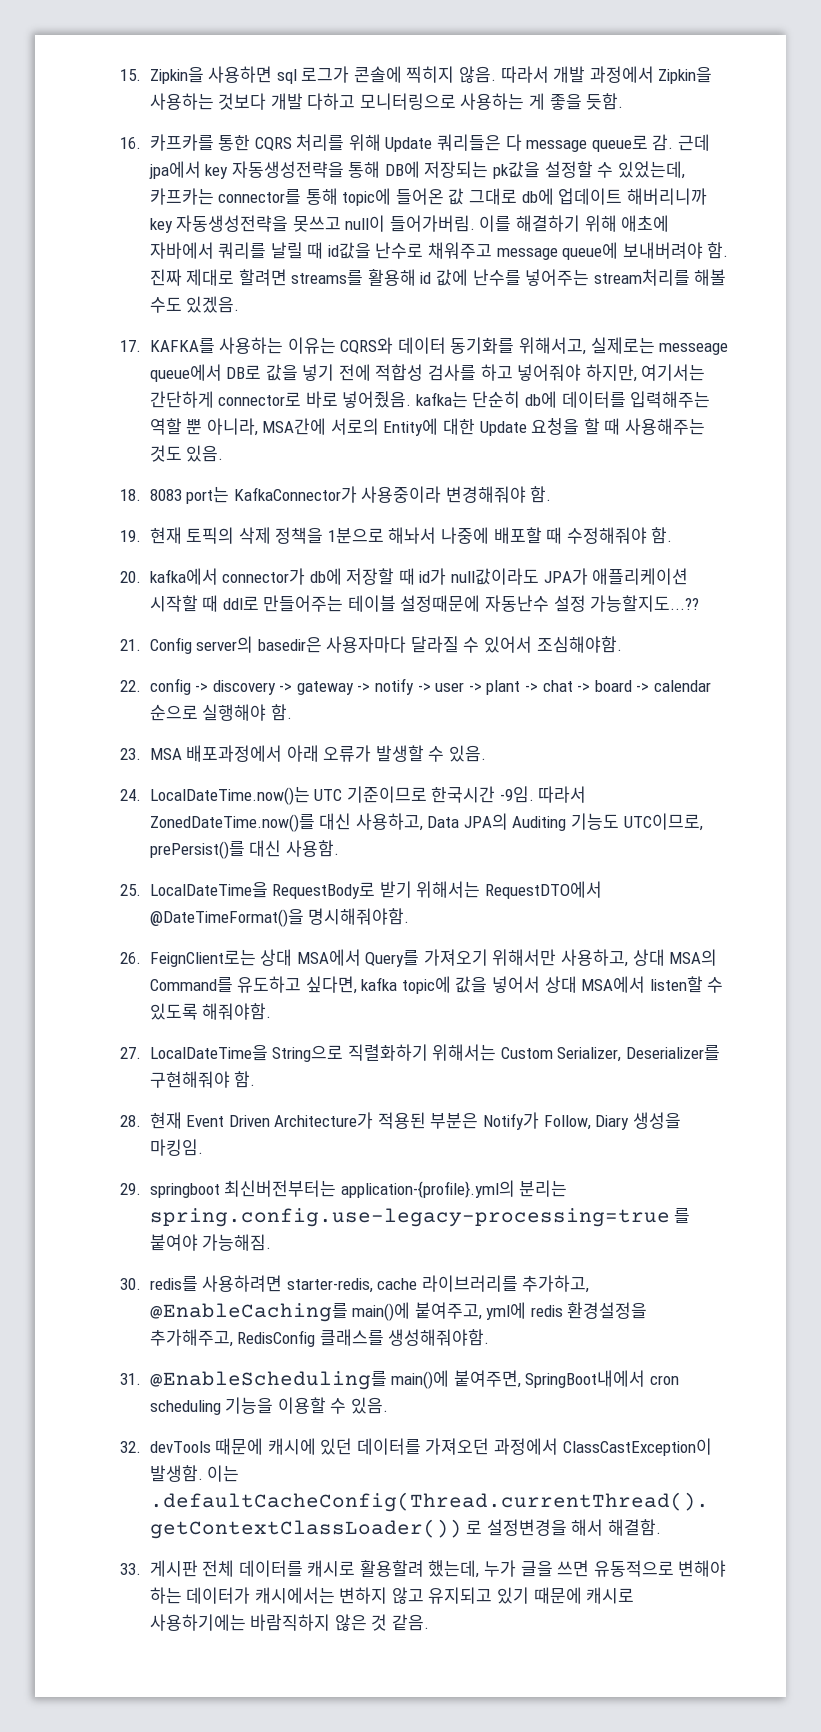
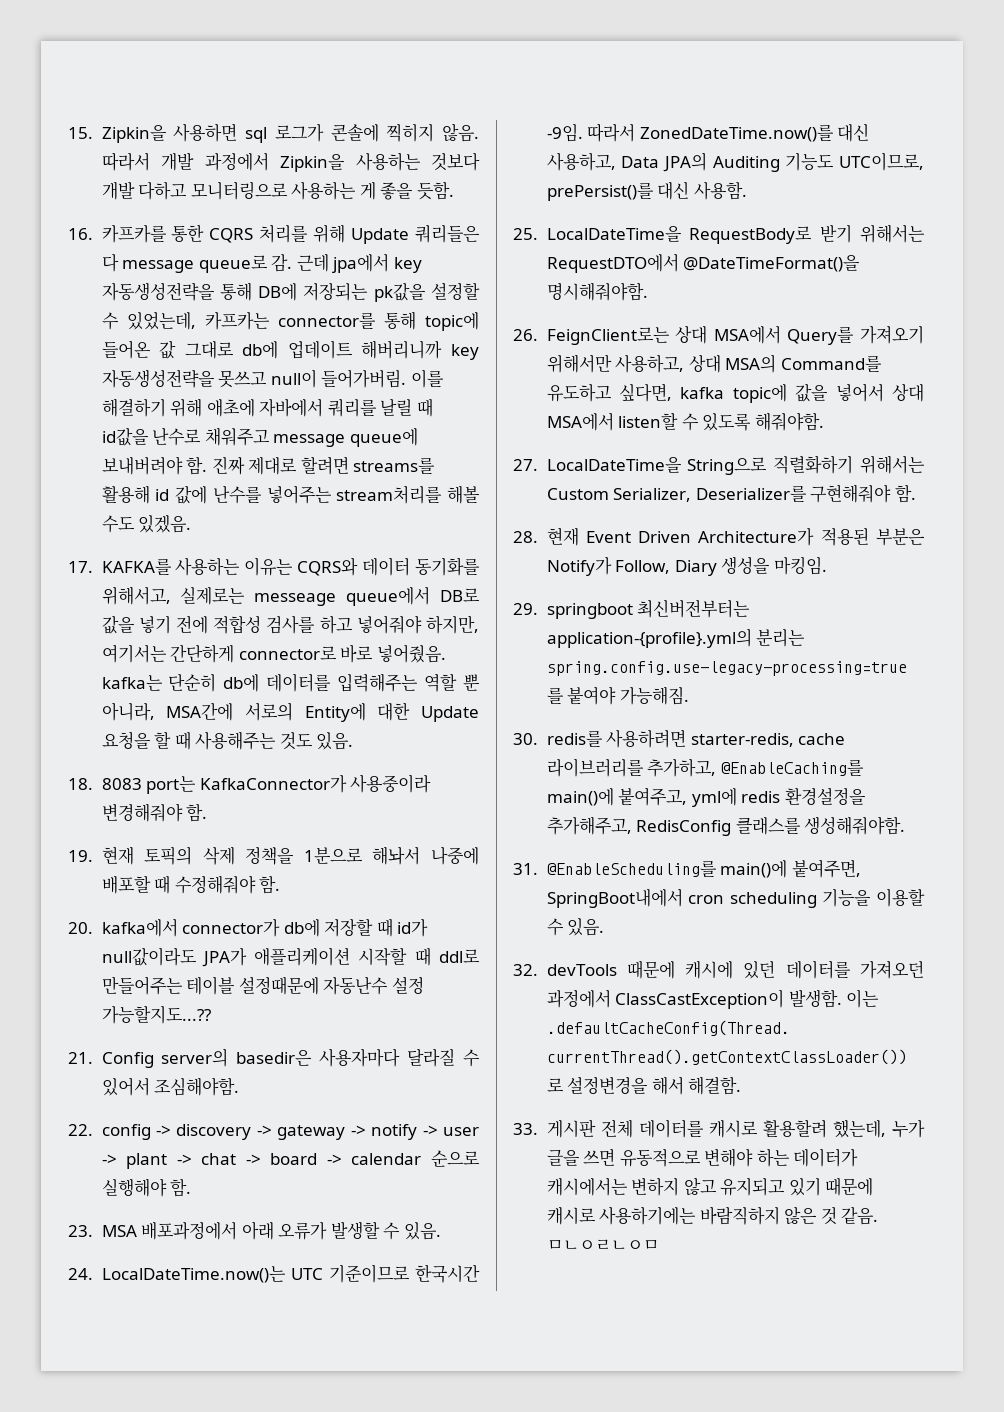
(429, 1622) none -> [546,1239,659,1251] ㅁㄴㅇㄹㄴㅇㅁ

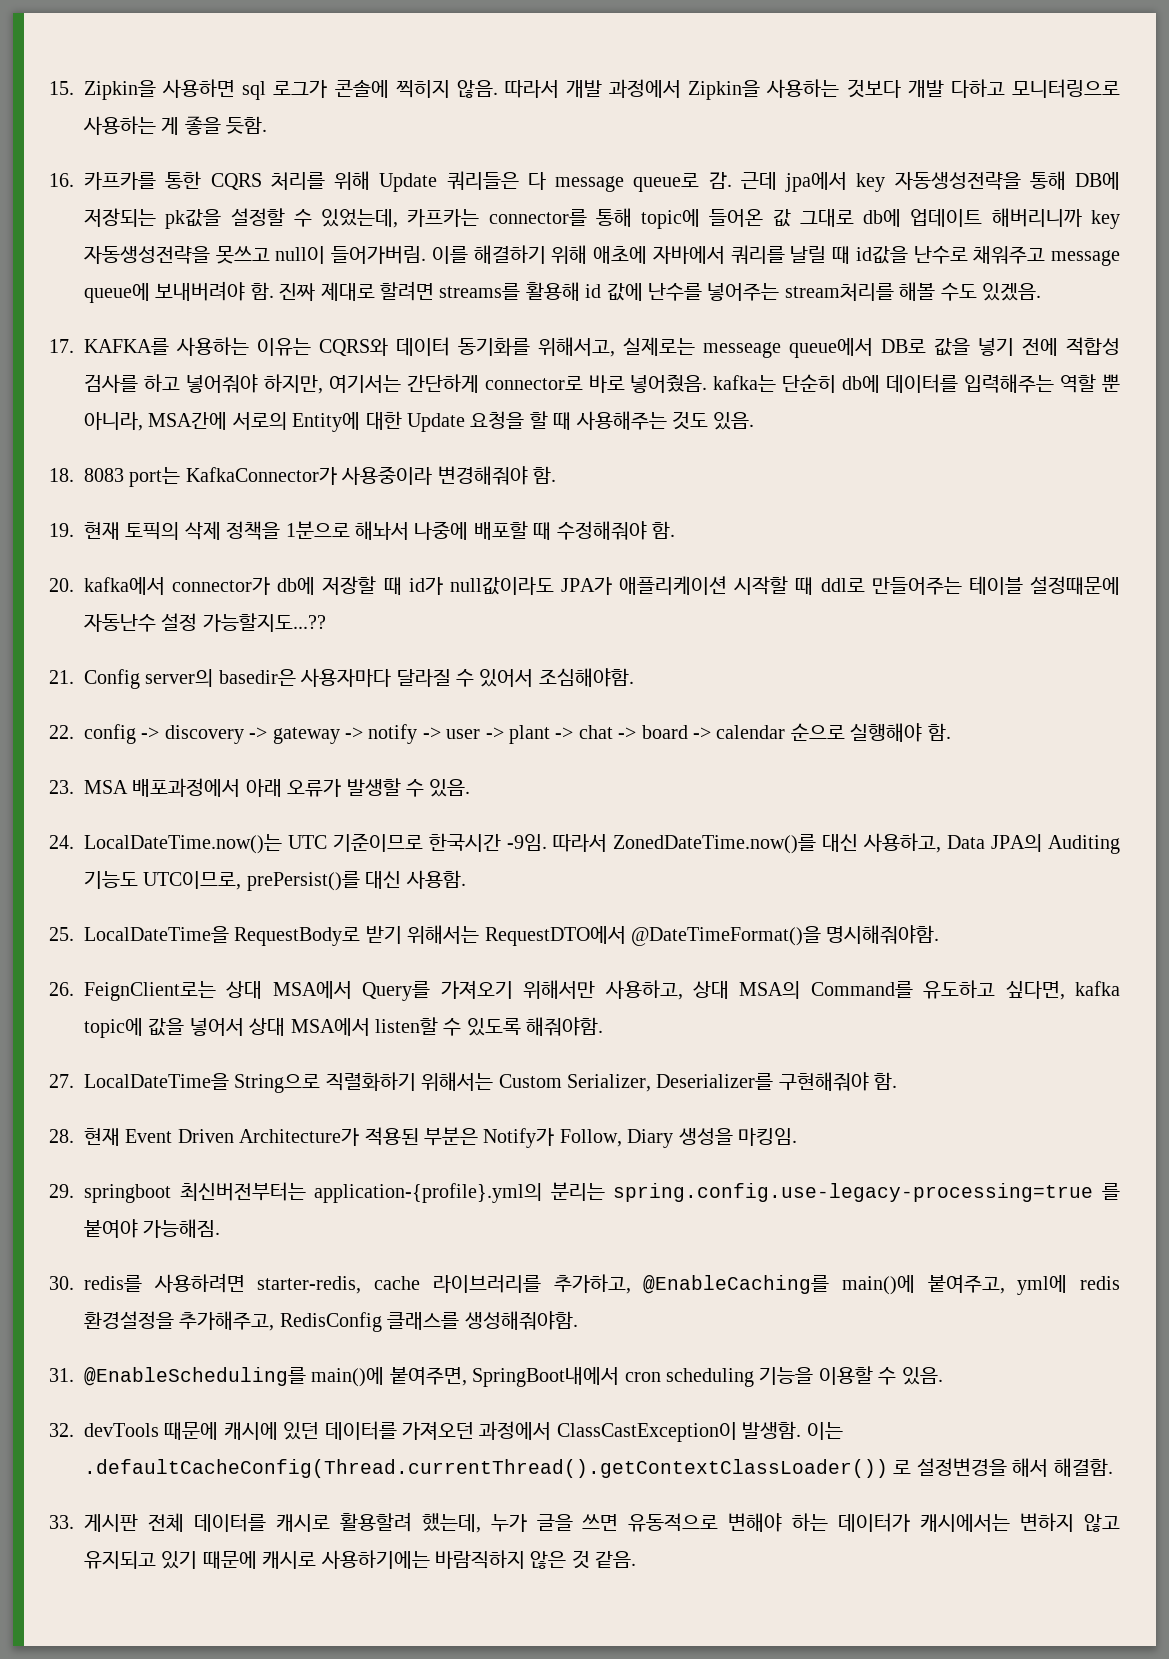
[546,1239,659,1251] ㅁㄴㅇㄹㄴㅇㅁ -> (637, 1559) none

